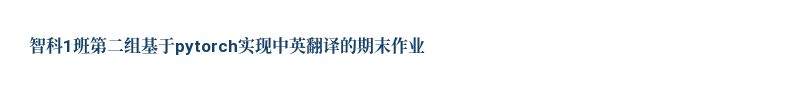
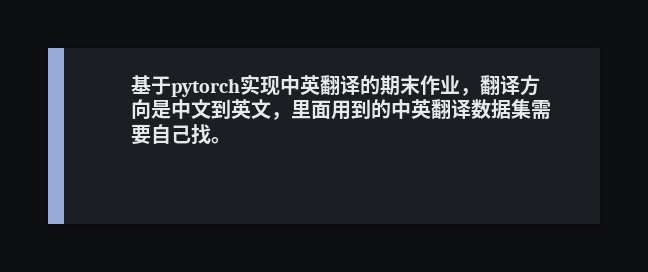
[29,36,141,54] 智科1班第二组 -> (131, 84) none
(425, 45) none -> [460,75,540,96] [131,99,551,120] [131,124,231,145] ，翻译方向是中文到英文，里面用到的中英翻译数据集需要自己找。

